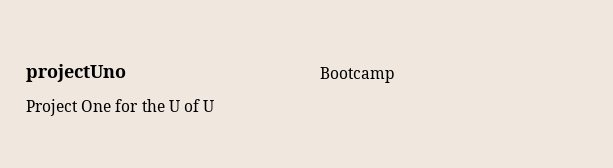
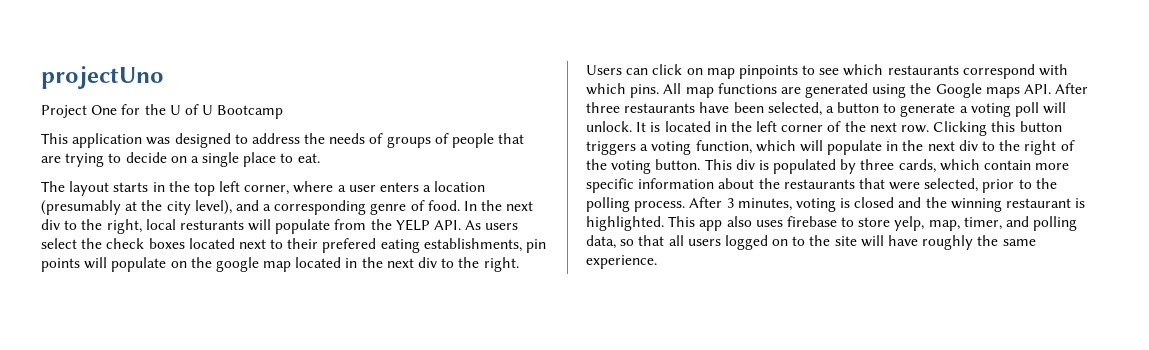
(395, 75) none -> [41,133,525,148] [41,152,320,167] [41,181,486,196] [41,200,534,215] [41,219,519,234] [41,238,547,253] [41,257,519,272] [586,64,1069,79] [586,83,1089,98] [586,102,1067,117] [586,121,1062,136] [586,140,1075,155] [586,159,1070,174] [586,178,1057,193] [586,197,1086,212] [586,216,1078,231] [586,235,1036,250] [586,255,657,269] // This application was designed to address the needs of groups of people that are trying to decide on a single place to eat. // The layout starts in the top left corner, where a user enters a location (presumably at the city level), and a corresponding genre of food. In the next div to the right, local resturants will populate from the YELP API. As users select the check boxes located next to their prefered eating establishments, pin points will populate on the google map located in the next div to the right. Users can click on map pinpoints to see which restaurants correspond with which pins. All map functions are generated using the Google maps API. After three restaurants have been selected, a button to generate a voting poll will unlock. It is located in the left corner of the next row. Clicking this button triggers a voting function, which will populate in the next div to the right of the voting button. This div is populated by three cards, which contain more specific information about the restaurants that were selected, prior to the polling process. After 3 minutes, voting is closed and the winning restaurant is highlighted. This app also uses firebase to store yelp, map, timer, and polling data, so that all users logged on to the site will have roughly the same experience.

